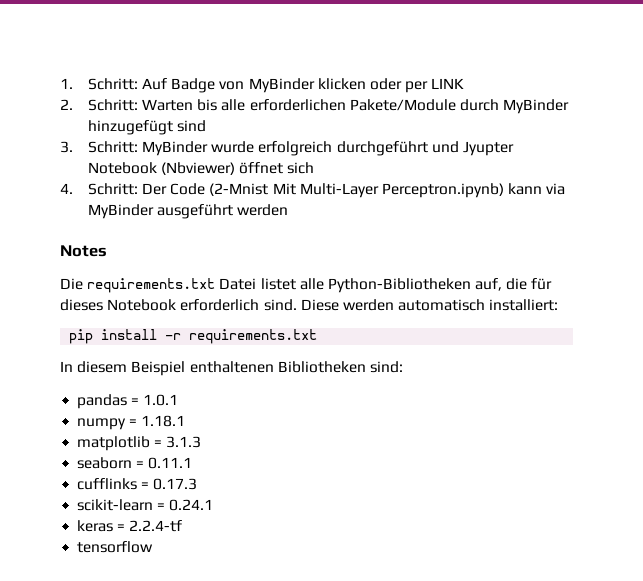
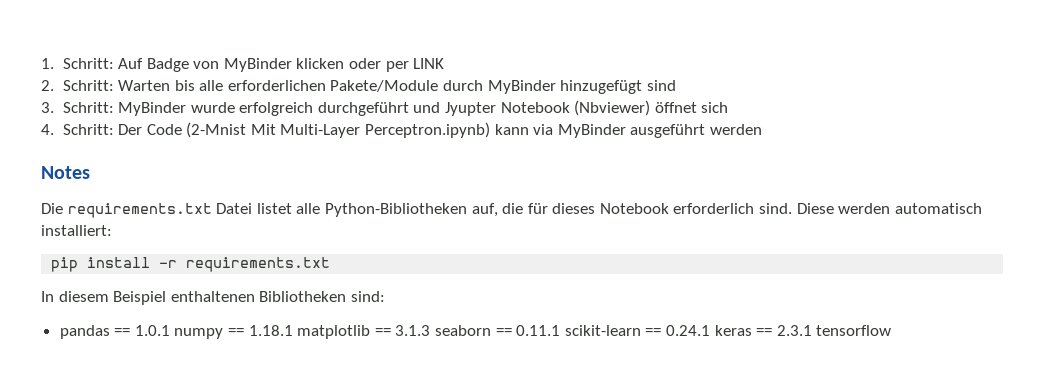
[131,398,140,405] = -> [114,328,131,336] ==
[77,418,138,430] // numpy = -> [174,328,245,339] numpy ==
[77,436,163,451] // matplotlib = -> [297,325,391,339] matplotlib ==
[77,457,145,469] // seaborn = -> [435,325,512,336] seaborn ==
[77,478,198,490] [77,499,214,511] [77,520,183,532] // cufflinks = 0.17.3 // scikit-learn = 0.24.1 // keras = 2.2.4-tf // -> [564,325,812,336] scikit-learn == 0.24.1 keras == 2.3.1

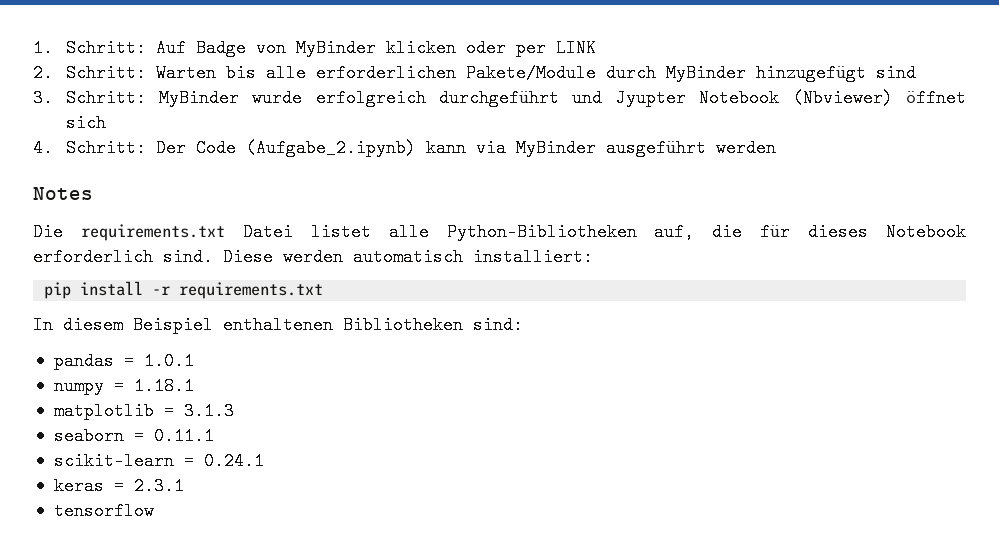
[186,122,491,138] (2-Mnist Mit Multi-Layer Perceptron.ipynb) -> [245,139,416,157] (Aufgabe_2.ipynb)
[114,328,131,336] == -> [123,352,134,370] =
[174,328,245,339] numpy == -> [53,377,124,395] // numpy =
[297,325,391,339] matplotlib == -> [53,402,174,420] // matplotlib =
[435,325,512,336] seaborn == -> [53,427,144,445] // seaborn =
[564,325,662,336] scikit-learn == -> [53,452,194,470] // scikit-learn =
[714,325,773,336] keras == -> [53,477,124,495] // keras =
(812, 330) none -> (184, 486) //

